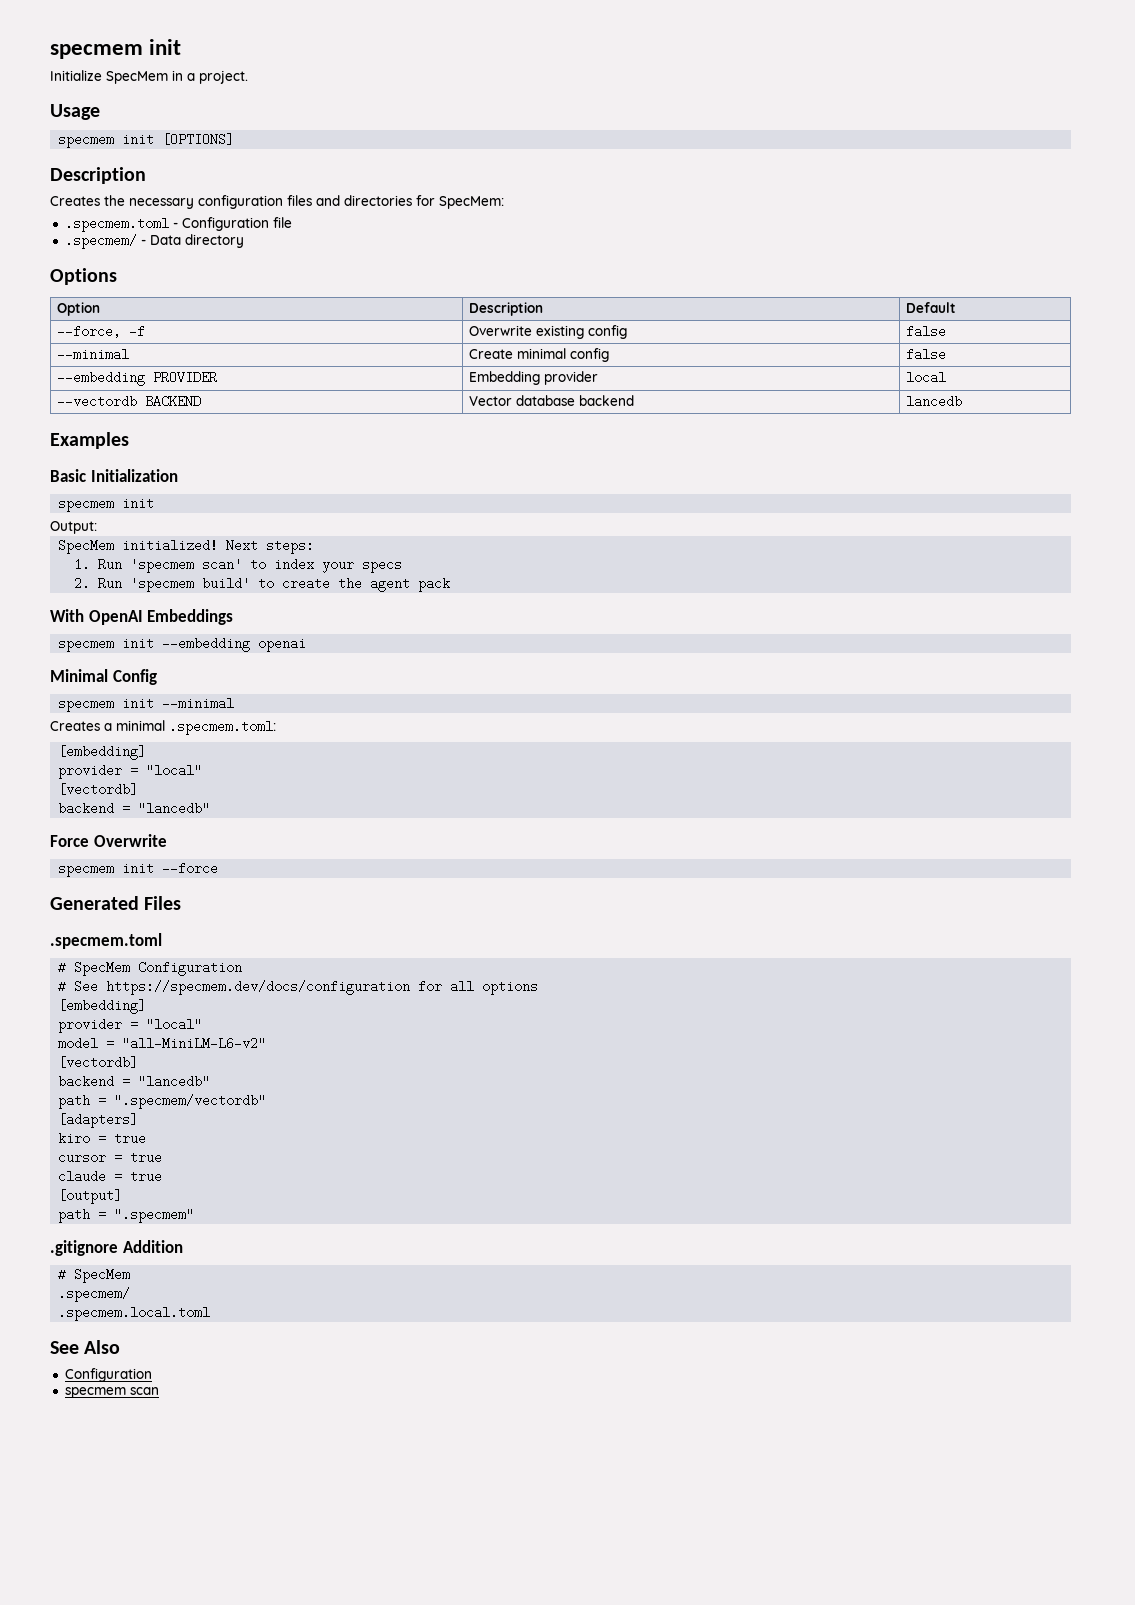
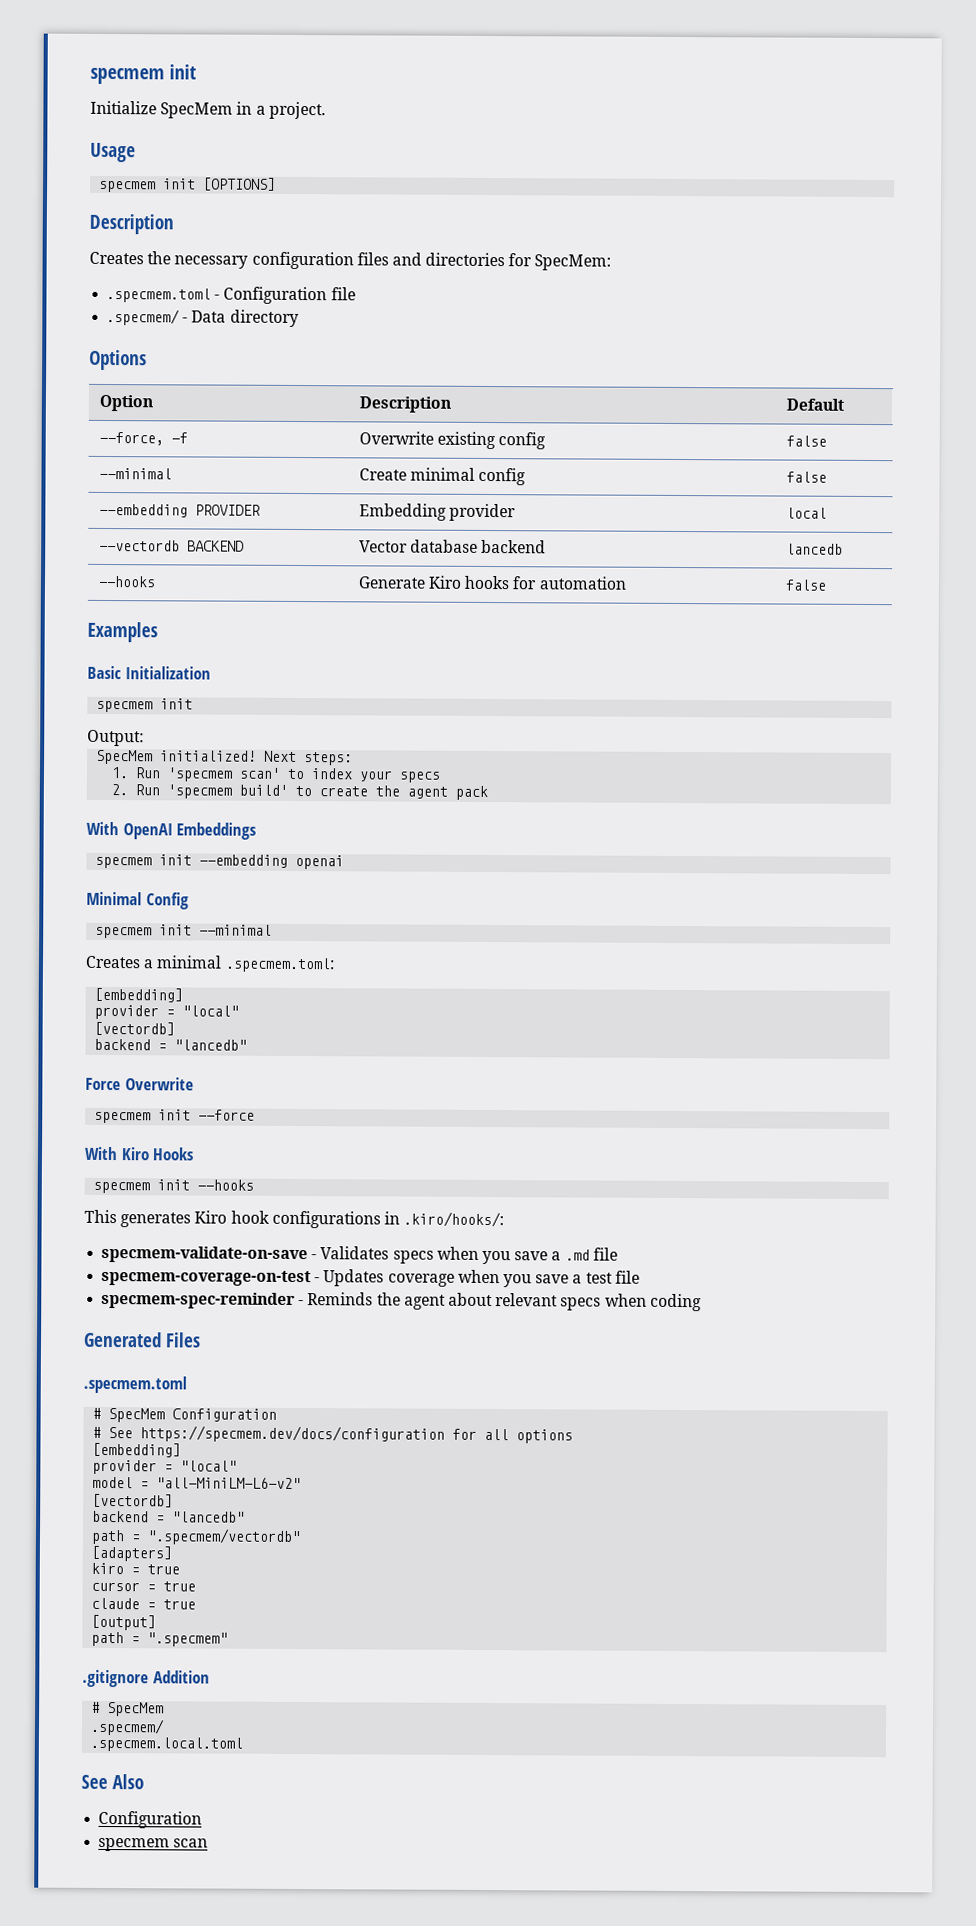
(963, 401) none -> [97,575,156,588] [357,575,627,590] [784,579,827,591] // --hooks | Generate Kiro hooks for automation | false
(219, 868) none -> [84,1146,195,1161] [93,1179,255,1194] [84,1209,505,1229] [101,1245,618,1265] [101,1269,640,1288] [101,1291,702,1312] // With Kiro Hooks // specmem init --hooks // This generates Kiro hook configurations in .kiro/hooks/: // specmem-validate-on-save - Validates specs when you save a .md file // specmem-coverage-on-test - Updates coverage when you save a test file // specmem-spec-reminder - Reminds the agent about relevant specs when coding

